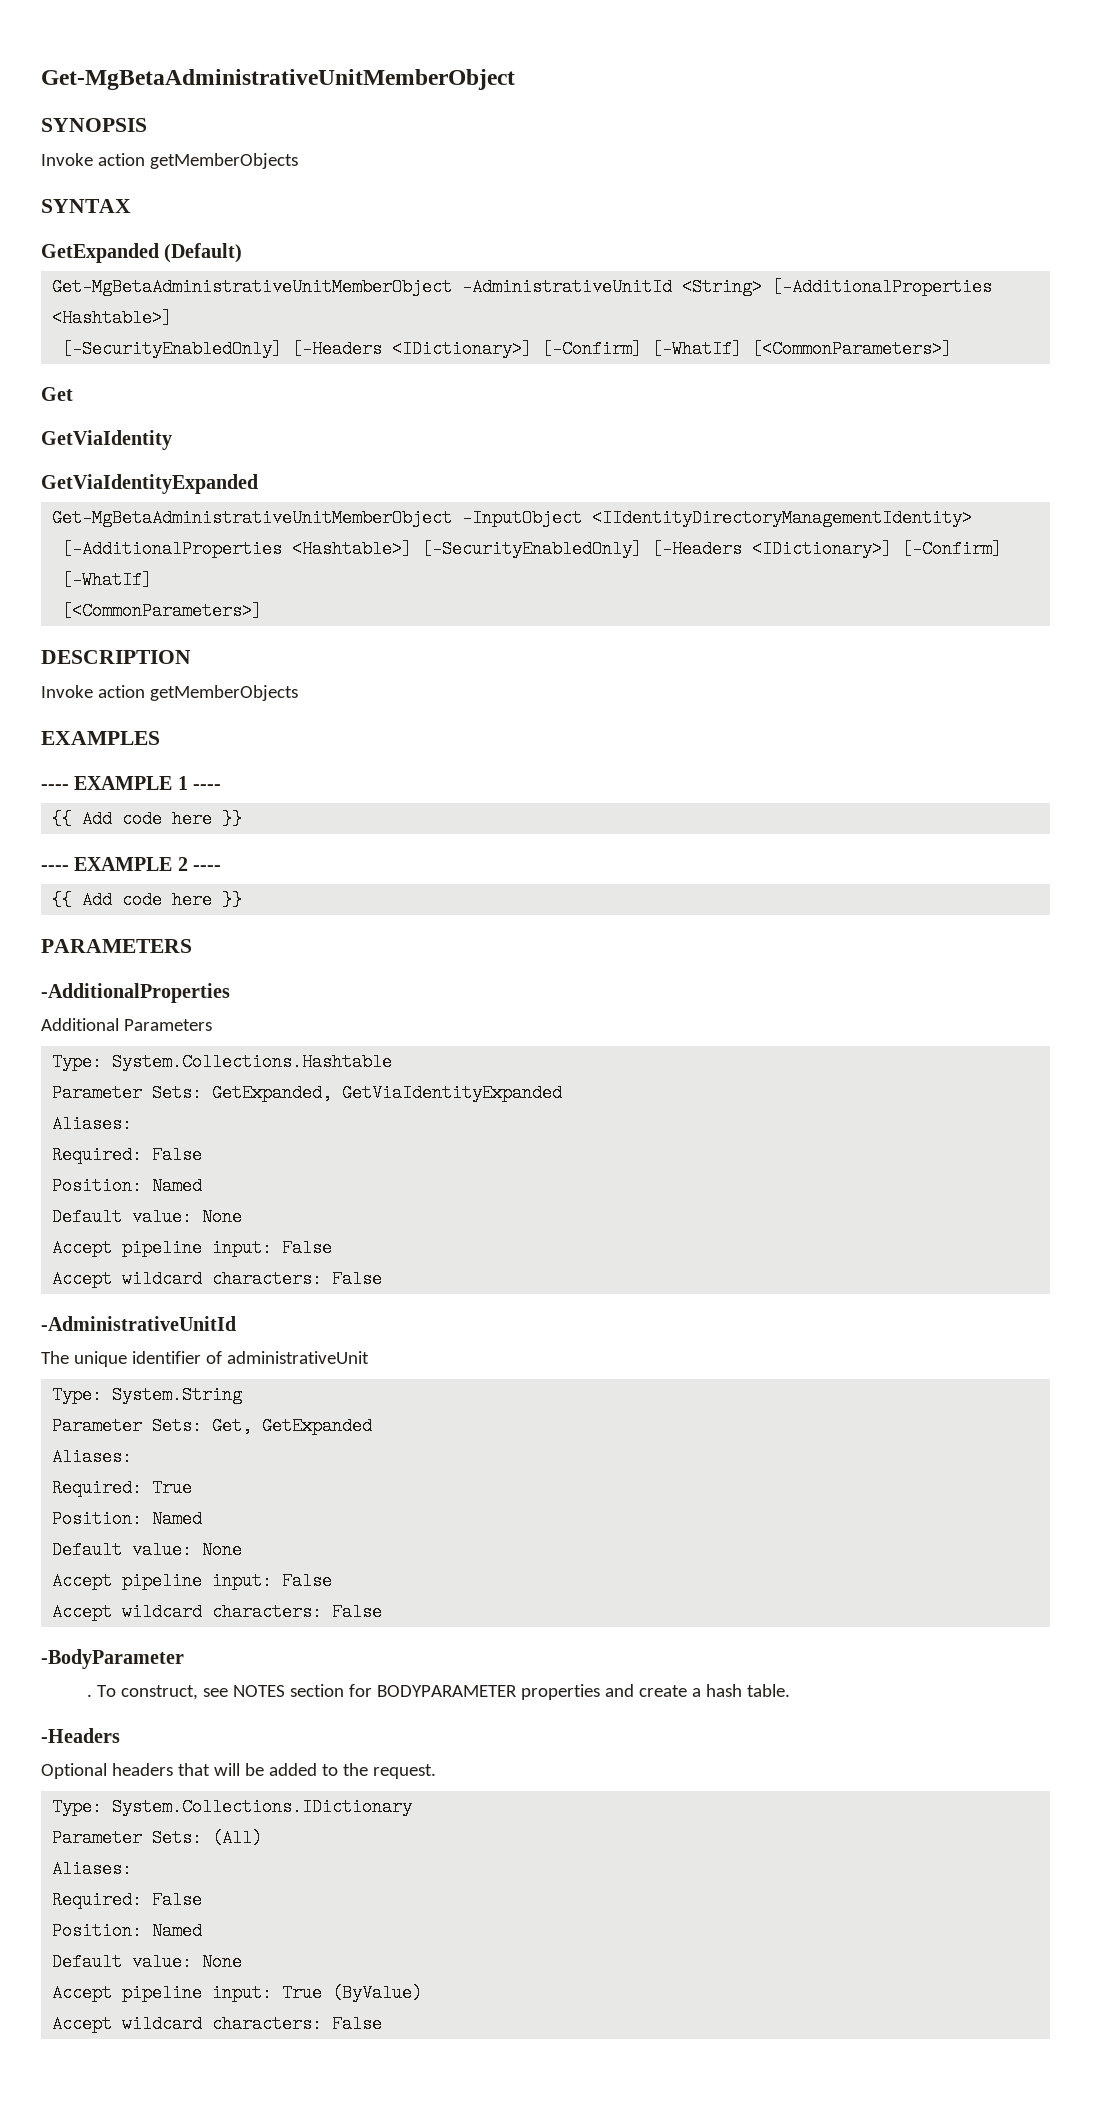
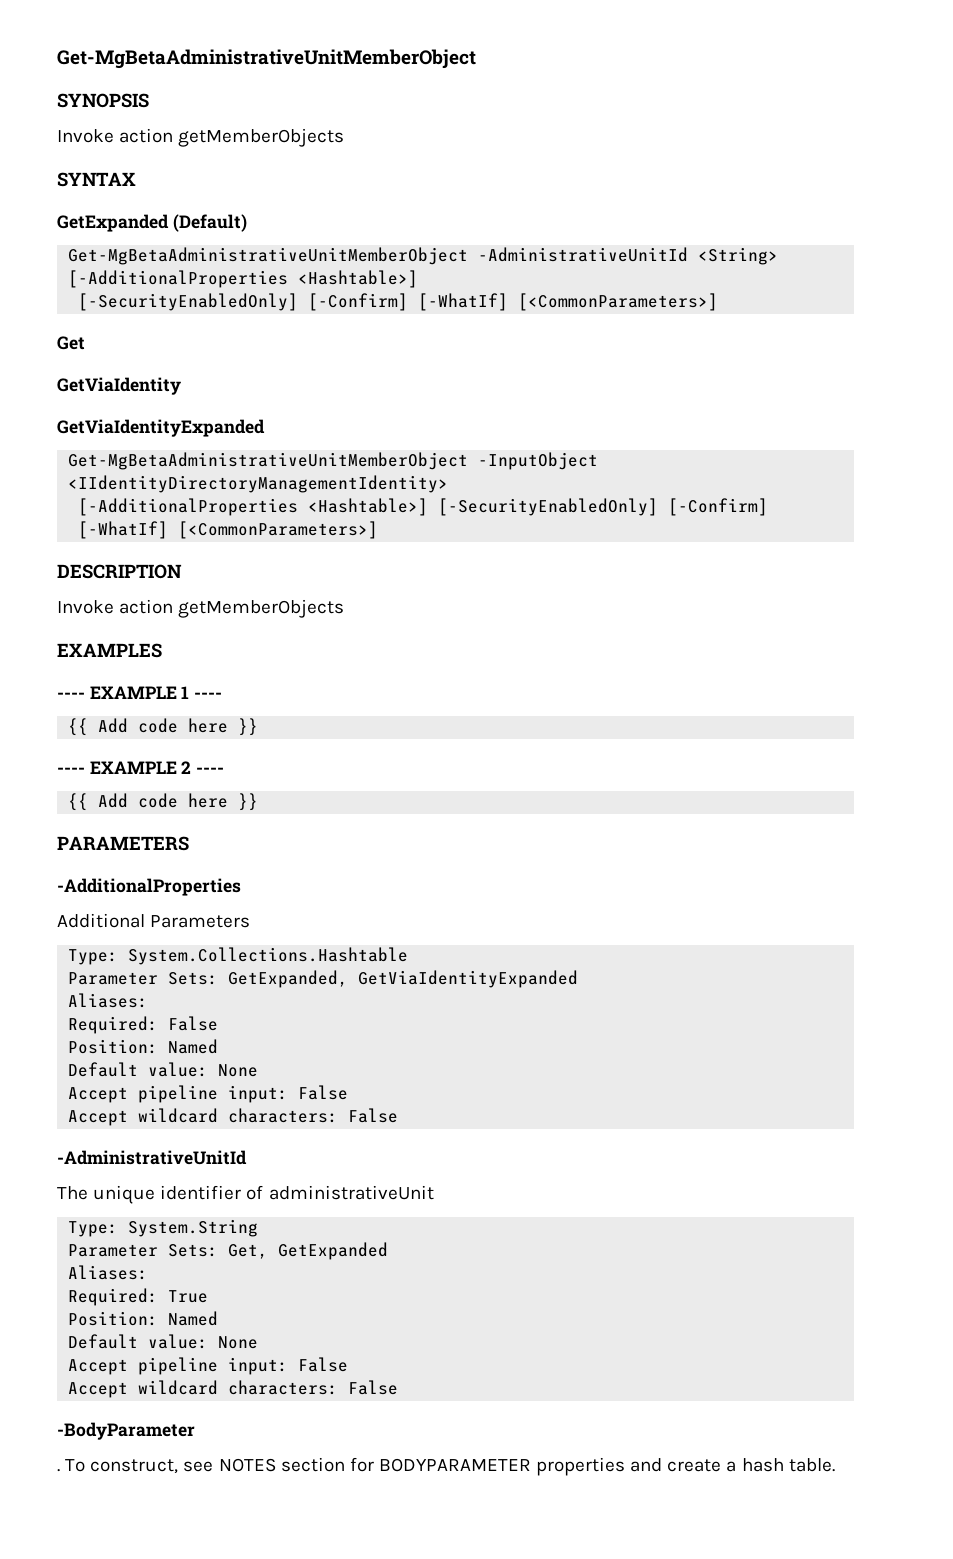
[292,340,533,358] [-Headers <IDictionary>] -> (299, 302) none
[652,540,1003,558] [62,571,153,589] [-Headers <IDictionary>] [-Confirm] [-WhatIf] // -> [668,498,769,516] [78,521,169,539] [-Confirm] [-WhatIf]
[41,1728,120,1743] [41,1763,436,1779] [52,1798,413,1816] [52,1829,263,1847] [52,1860,133,1878] [52,1891,203,1909] [52,1922,203,1940] [52,1953,243,1971] [52,1984,423,2002] [52,2015,383,2033] // -Headers // Optional headers that will be added to the request. // Type: System.Collections.IDictionary // Parameter Sets: (All) // Aliases: // Required: False // Position: Named // Default value: None // Accept pipeline input: True (ByValue) // Accept wildcard characters: False -> (835, 1465) none

